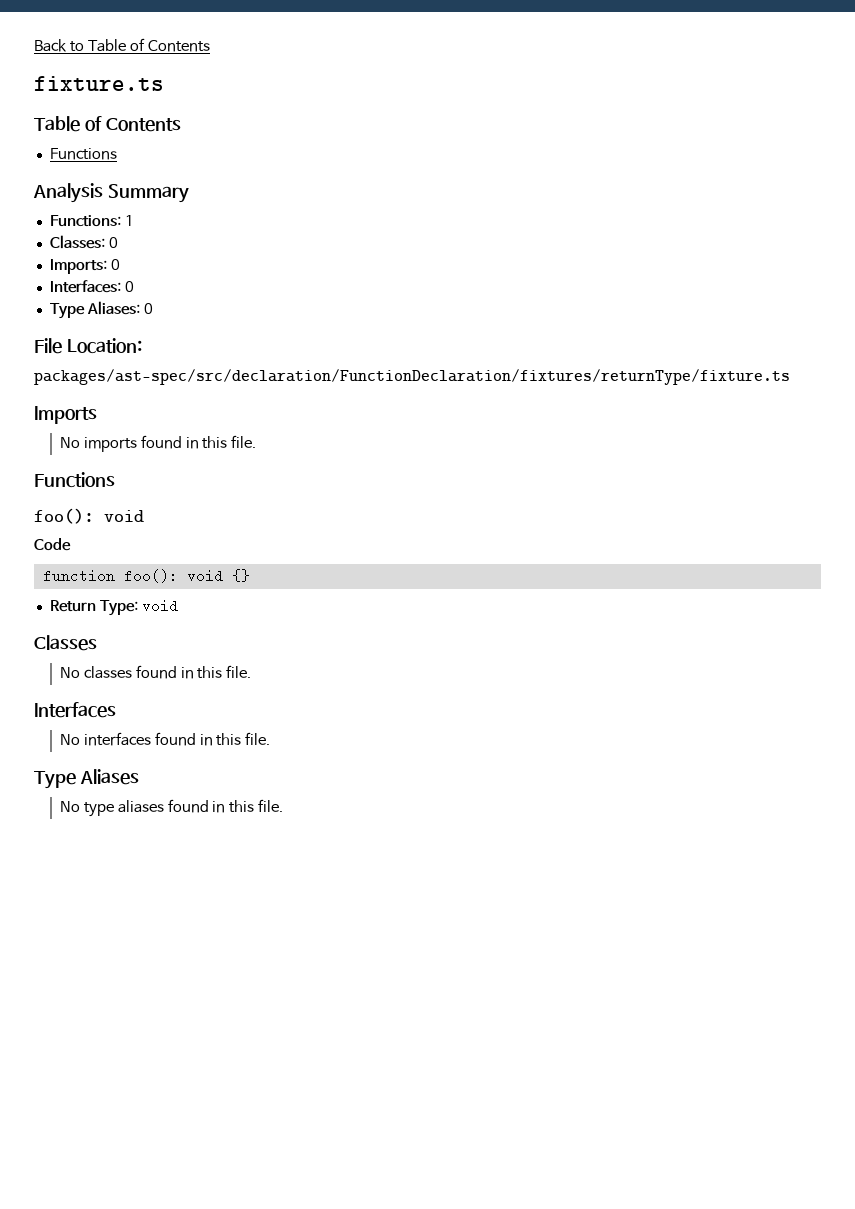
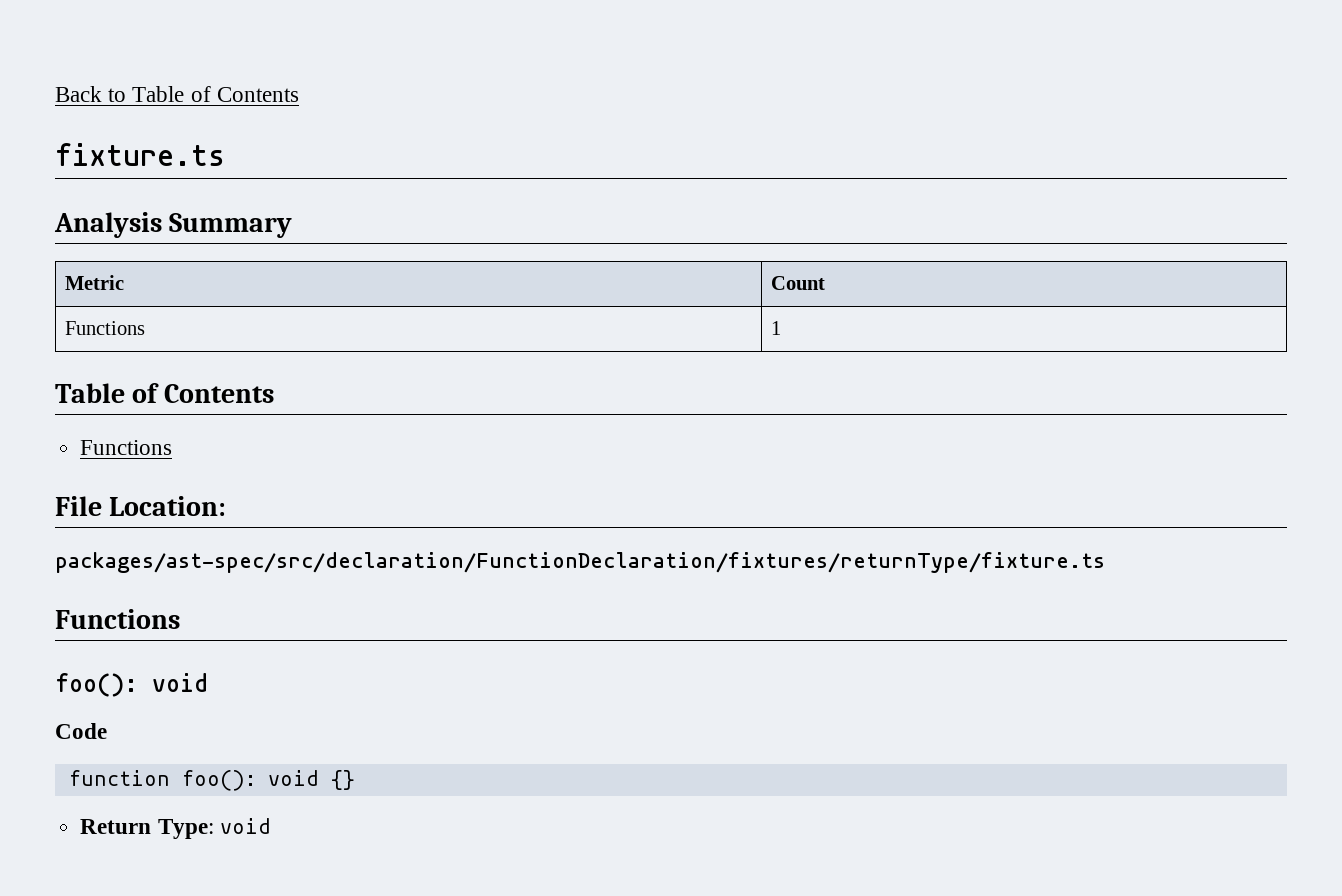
[34,116,181,132] [49,148,117,160] [33,183,189,203] [49,215,134,227] [49,235,118,249] [49,259,120,274] [49,280,134,293] [49,301,153,319] [34,338,142,354] [34,369,790,385] [34,406,97,424] [59,435,257,452] Table of Contents // Functions // Analysis Summary // Functions: 1 // Classes: 0 // Imports: 0 // Interfaces: 0 // Type Aliases: 0 // File Location: // packages/ast-spec/src/declaration/FunctionDeclaration/fixtures/returnType/fixture.ts // Imports // No imports found in this file. -> [54,212,293,238] [65,275,125,290] [771,276,826,290] [65,321,146,335] [771,321,782,335] [55,383,274,403] [80,440,173,455] [55,496,227,516] [55,552,1105,573] Analysis Summary // Metric | Count // Functions | 1 // Table of Contents // Functions // File Location: // packages/ast-spec/src/declaration/FunctionDeclaration/fixtures/returnType/fixture.ts
[34,635,97,651] [59,665,252,679] [34,702,116,718] [59,732,271,746] [34,769,139,789] [59,799,284,817] // Classes // No classes found in this file. // Interfaces // No interfaces found in this file. // Type Aliases // No type aliases found in this file. -> (271, 826) none

